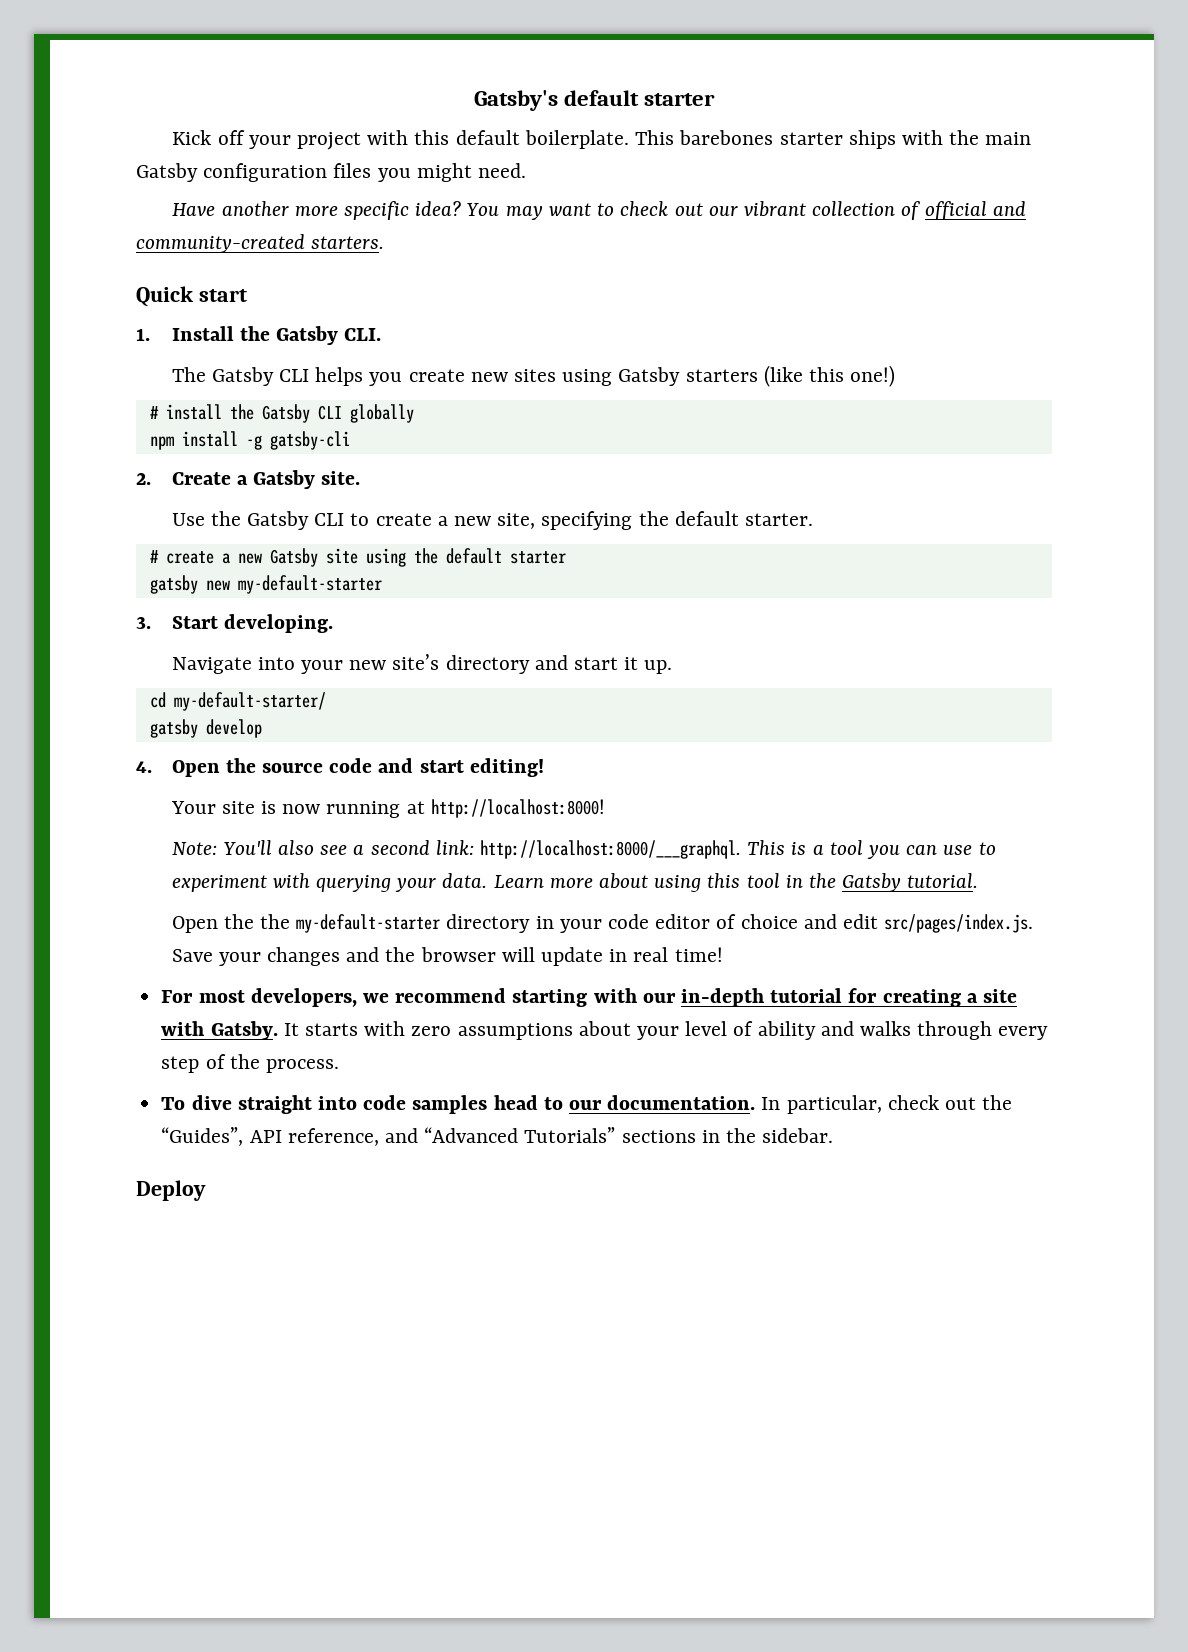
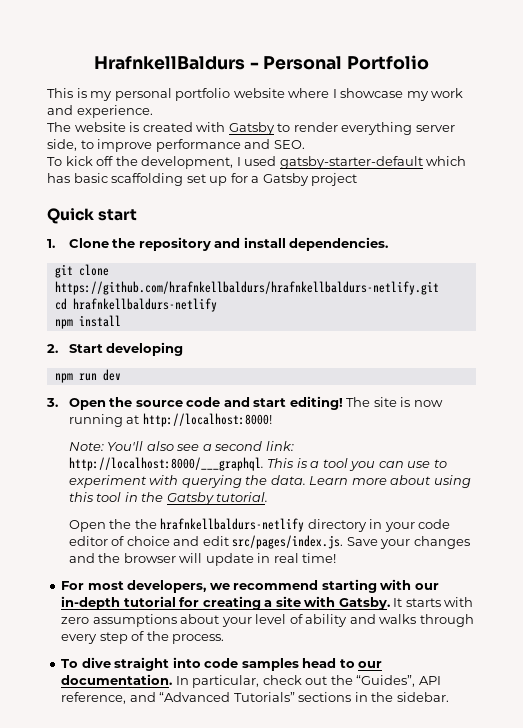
[473,90,716,111] [172,130,1032,150] [136,163,527,182] [172,201,1026,220] [136,234,385,253] [136,286,247,307] [136,326,382,345] [171,365,896,387] [149,404,414,423] [149,431,350,450] [136,470,361,489] [171,511,814,530] [149,548,566,567] [149,575,382,594] [136,614,333,633] [171,654,673,674] [149,692,326,711] [149,719,262,738] [136,761,152,773] Gatsby's default starter // Kick off your project with this default boilerplate. This barebones starter ships with the main Gatsby configuration files you might need. // Have another more specific idea? You may want to check out our vibrant collection of official and community-created starters. // Quick start // 1. Install the Gatsby CLI. // The Gatsby CLI helps you create new sites using Gatsby starters (like this one!) // # install the Gatsby CLI globally // npm install -g gatsby-cli // 2. Create a Gatsby site. // Use the Gatsby CLI to create a new site, specifying the default starter. // # create a new Gatsby site using the default starter // gatsby new my-default-starter // 3. Start developing. // Navigate into your new site’s directory and start it up. // cd my-default-starter/ // gatsby develop // 4. -> [93,55,430,70] [47,88,464,101] [47,105,153,118] [47,122,455,135] [47,139,305,152] [47,156,467,169] [47,173,358,186] [47,208,138,224] [47,237,389,251] [54,264,109,278] [54,281,439,295] [54,298,217,312] [54,315,121,329] [47,342,184,356] [54,369,121,383] [46,398,58,407] HrafnkellBaldurs - Personal Portfolio // This is my personal portfolio website where I showcase my work and experience. // The website is created with Gatsby to render everything server side, to improve performance and SEO. // To kick off the development, I used gatsby-starter-default which has basic scaffolding set up for a Gatsby project // Quick start // 1. Clone the repository and install dependencies. // git clone https://github.com/hrafnkellbaldurs/hrafnkellbaldurs-netlify.git // cd hrafnkellbaldurs-netlify // npm install // 2. Start developing // npm run dev // 3.
[170,801,216,814] // Your -> [346,397,371,407] The
[395,878,437,892] your -> [245,475,268,485] the
[296,914,441,933] my-default-starter -> [160,518,305,532] hrafnkellbaldurs-netlify
[136,1180,206,1201] // Deploy -> (449, 697) none

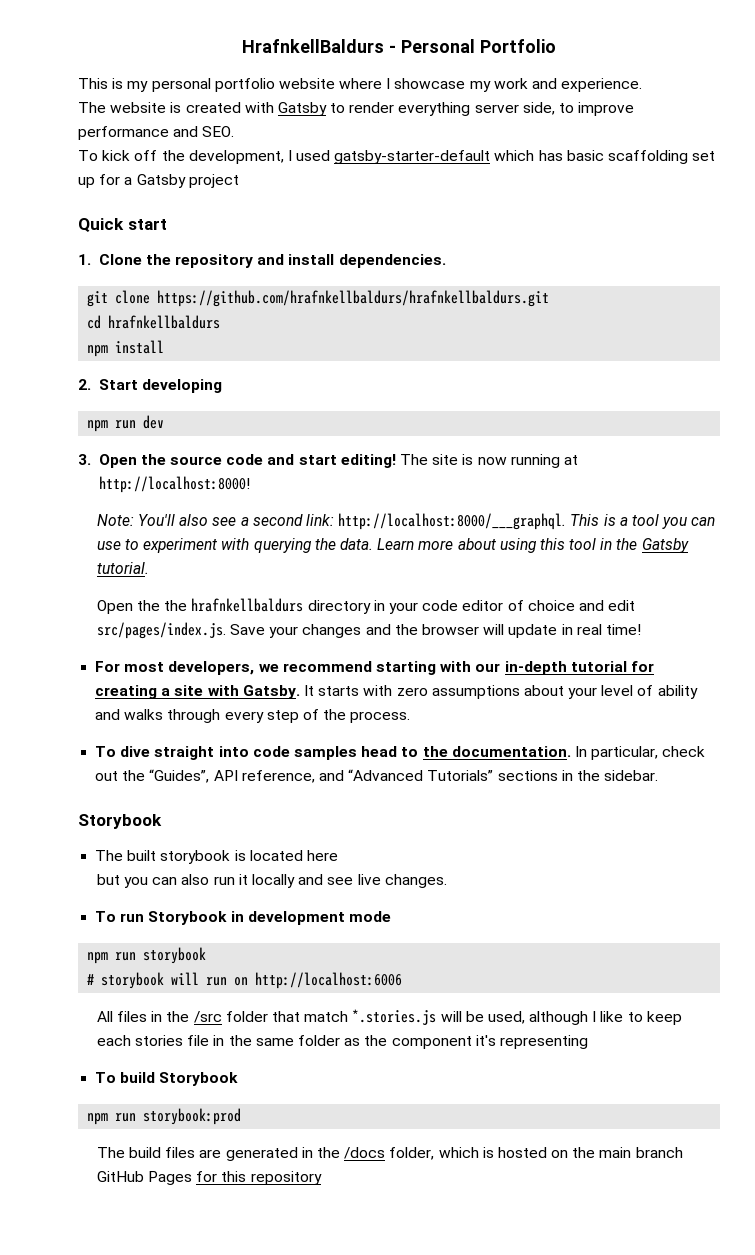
[54,281,439,295] https://github.com/hrafnkellbaldurs/hrafnkellbaldurs-netlify.git -> [157,290,550,307] https://github.com/hrafnkellbaldurs/hrafnkellbaldurs.git
[72,298,217,312] hrafnkellbaldurs-netlify -> [108,315,221,329] hrafnkellbaldurs
[160,518,305,532] hrafnkellbaldurs-netlify -> [191,598,304,612] hrafnkellbaldurs
[358,661,383,668] our -> [422,746,448,757] the
(449, 697) none -> [78,814,162,829] [95,850,338,864] [96,874,447,888] [95,911,391,925] [87,947,207,964] [87,972,403,989] [96,1009,682,1025] [96,1035,588,1049] [95,1072,239,1086] [87,1108,242,1125] [96,1147,683,1161] [96,1171,322,1185] // Storybook // The built storybook is located here // but you can also run it locally and see live changes. // To run Storybook in development mode // npm run storybook // # storybook will run on http://localhost:6006 // All files in the /src folder that match *.stories.js will be used, although I like to keep each stories file in the same folder as the component it's representing // To build Storybook // npm run storybook:prod // The build files are generated in the /docs folder, which is hosted on the main branch GitHub Pages for this repository

